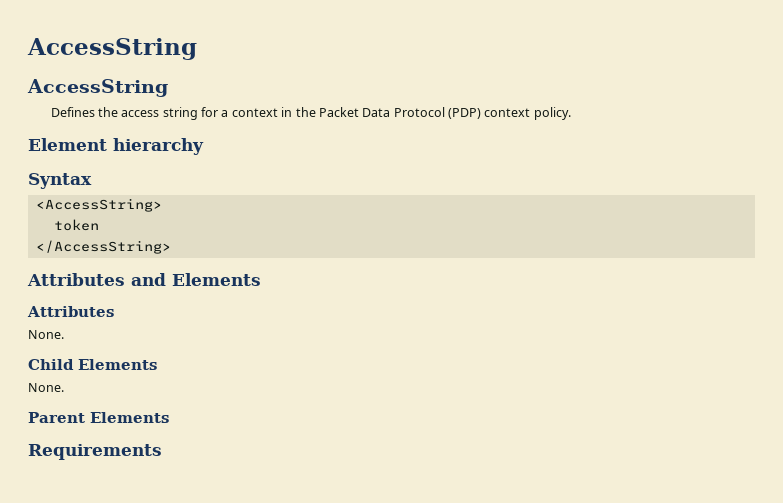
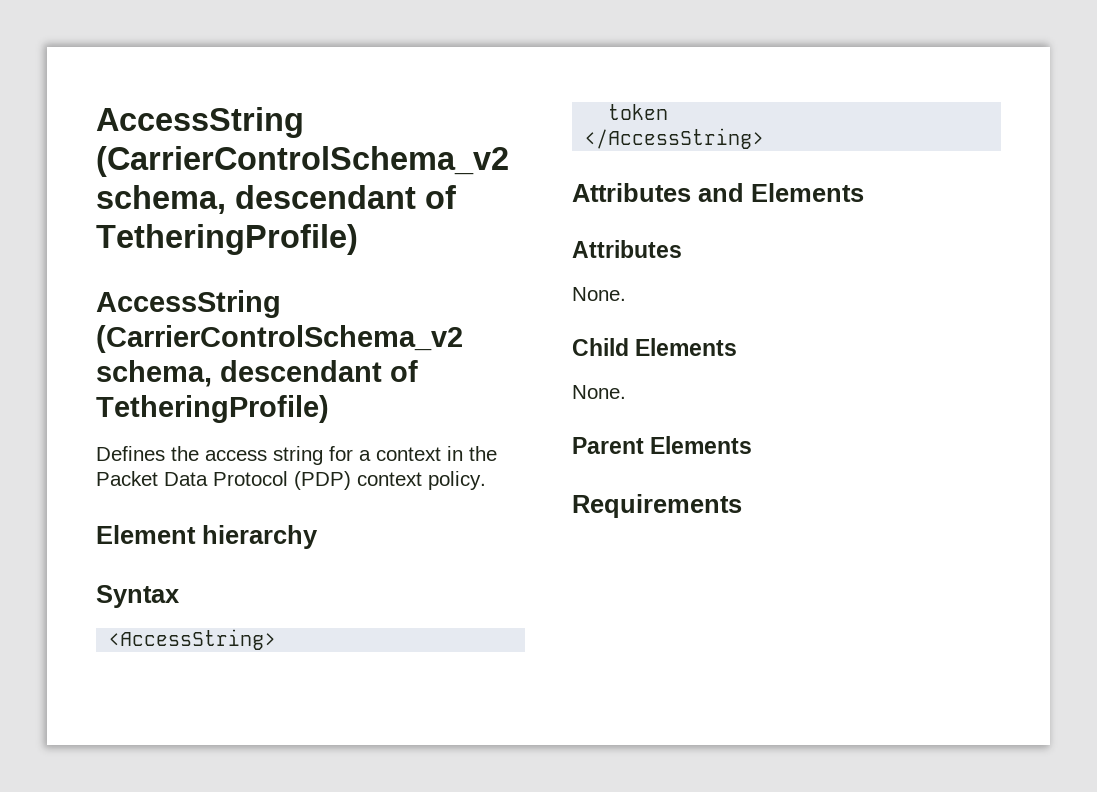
[27,38,197,60] [27,79,168,97] AccessString // AccessString -> [96,107,304,138] [96,146,509,177] [96,185,456,214] [96,224,358,255] [96,290,281,318] [96,325,463,353] [96,360,418,387] [96,395,329,423] AccessString (CarrierControlSchema_v2 schema, descendant of TetheringProfile) // AccessString (CarrierControlSchema_v2 schema, descendant of TetheringProfile)

